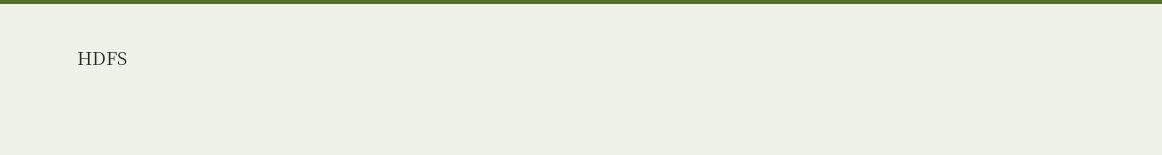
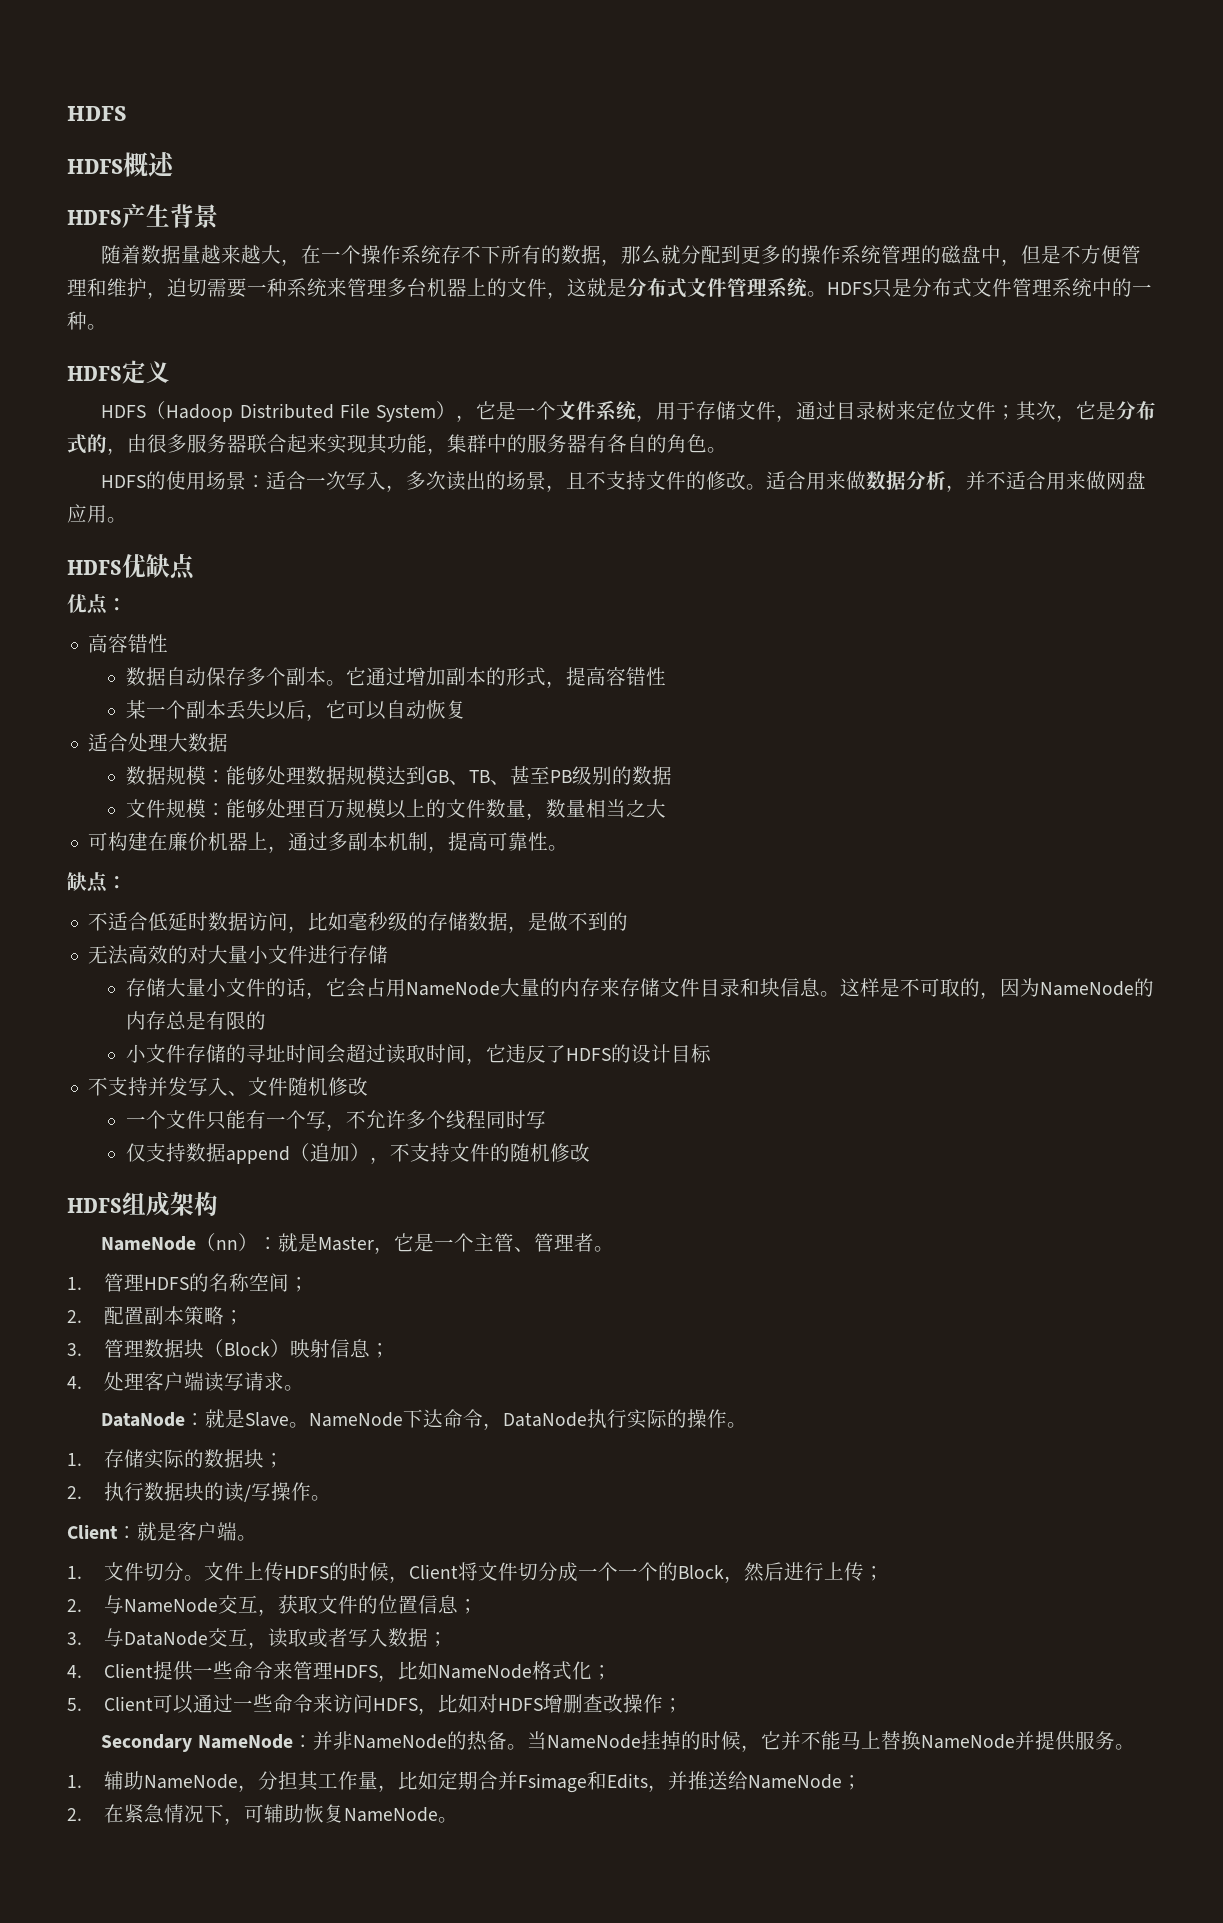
[77,52,127,65] HDFS -> [67,106,127,121] [67,152,175,177] [67,204,218,229] [101,245,1142,266] [67,277,1152,299] [67,311,107,330] [67,360,170,384] [101,400,1156,422] [67,434,727,455] [101,470,1147,492] [67,504,127,523] [67,553,195,580] [67,594,127,615] [88,634,169,653] [125,667,666,688] [125,700,466,721] [88,733,229,752] [125,766,672,785] [125,799,666,820] [88,832,569,853] [67,872,127,893] [88,912,629,933] [88,945,389,965] [125,978,1154,999] [125,1011,266,1030] [125,1044,712,1065] [88,1077,369,1096] [125,1110,546,1131] [125,1143,590,1164] [67,1192,218,1216] [101,1233,615,1254] [67,1273,310,1292] [67,1306,245,1325] [67,1339,391,1358] [67,1372,305,1392] [101,1409,748,1430] [67,1449,285,1469] [67,1482,332,1502] [67,1522,257,1541] [67,1562,885,1583] [67,1595,479,1616] [67,1628,449,1649] [67,1661,613,1682] [67,1694,684,1715] [101,1731,1135,1752] [67,1771,863,1793] [67,1804,459,1825] HDFS // HDFS概述 // HDFS产生背景 // 随着数据量越来越大，在一个操作系统存不下所有的数据，那么就分配到更多的操作系统管理的磁盘中，但是不方便管理和维护，迫切需要一种系统来管理多台机器上的文件，这就是分布式文件管理系统。HDFS只是分布式文件管理系统中的一种。 // HDFS定义 // HDFS（Hadoop Distributed File System），它是一个文件系统，用于存储文件，通过目录树来定位文件；其次，它是分布式的，由很多服务器联合起来实现其功能，集群中的服务器有各自的角色。 // HDFS的使用场景：适合一次写入，多次读出的场景，且不支持文件的修改。适合用来做数据分析，并不适合用来做网盘应用。 // HDFS优缺点 // 优点： // 高容错性 // 数据自动保存多个副本。它通过增加副本的形式，提高容错性 // 某一个副本丢失以后，它可以自动恢复 // 适合处理大数据 // 数据规模：能够处理数据规模达到GB、TB、甚至PB级别的数据 // 文件规模：能够处理百万规模以上的文件数量，数量相当之大 // 可构建在廉价机器上，通过多副本机制，提高可靠性。 // 缺点： // 不适合低延时数据访问，比如毫秒级的存储数据，是做不到的 // 无法高效的对大量小文件进行存储 // 存储大量小文件的话，它会占用NameNode大量的内存来存储文件目录和块信息。这样是不可取的，因为NameNode的内存总是有限的 // 小文件存储的寻址时间会超过读取时间，它违反了HDFS的设计目标 // 不支持并发写入、文件随机修改 // 一个文件只能有一个写，不允许多个线程同时写 // 仅支持数据append（追加），不支持文件的随机修改 // HDFS组成架构 // NameNode（nn）：就是Master，它是一个主管、管理者。 // 1.管理HDFS的名称空间； // 2.配置副本策略； // 3.管理数据块（Block）映射信息； // 4.处理客户端读写请求。 // DataNode：就是Slave。NameNode下达命令，DataNode执行实际的操作。 // 1.存储实际的数据块； // 2.执行数据块的读/写操作。 // Client：就是客户端。 // 1.文件切分。文件上传HDFS的时候，Client将文件切分成一个一个的Block，然后进行上传； // 2.与NameNode交互，获取文件的位置信息； // 3.与DataNode交互，读取或者写入数据； // 4. Client提供一些命令来管理HDFS，比如NameNode格式化； // 5. Client可以通过一些命令来访问HDFS，比如对HDFS增删查改操作； // Secondary NameNode：并非NameNode的热备。当NameNode挂掉的时候，它并不能马上替换NameNode并提供服务。 // 1.辅助NameNode，分担其工作量，比如定期合并Fsimage和Edits，并推送给NameNode； // 2.在紧急情况下，可辅助恢复NameNode。

